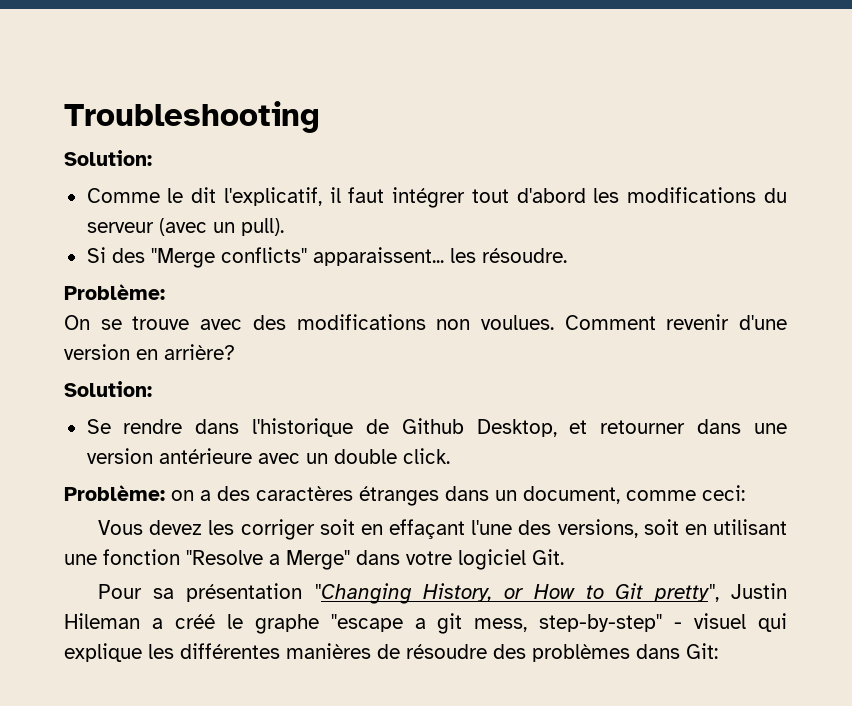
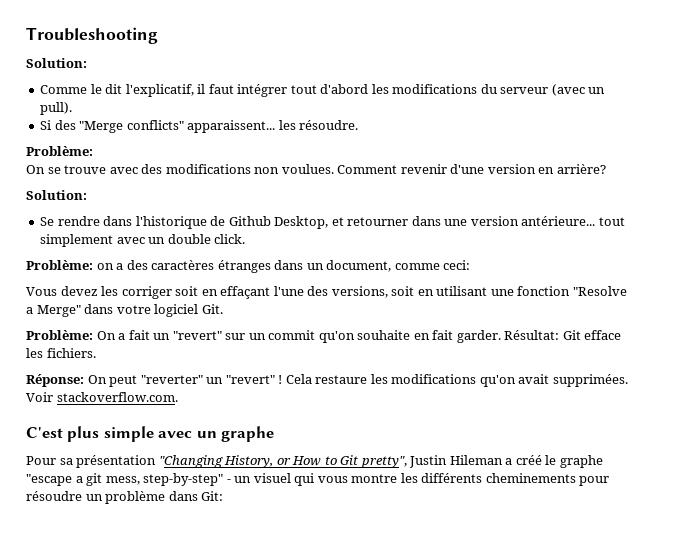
[158,448,252,464] antérieure -> [521,216,625,226] [40,234,114,247] antérieure... tout simplement
(564, 557) none -> [26,330,622,343] [26,348,96,358] [26,374,628,387] [26,392,178,402] [26,426,275,442] // Problème: On a fait un "revert" sur un commit qu'on souhaite en fait garder. Résultat: Git efface les fichiers. // Réponse: On peut "reverter" un "revert" ! Cela restaure les modifications qu'on avait supprimées. Voir stackoverflow.com. // C'est plus simple avec un graphe
(683, 625) none -> [234,476,252,483] un
[64,643,630,662] explique les différentes manières de résoudre des problèmes -> [317,473,610,486] [26,491,166,504] vous montre les différents cheminements pour résoudre un problème

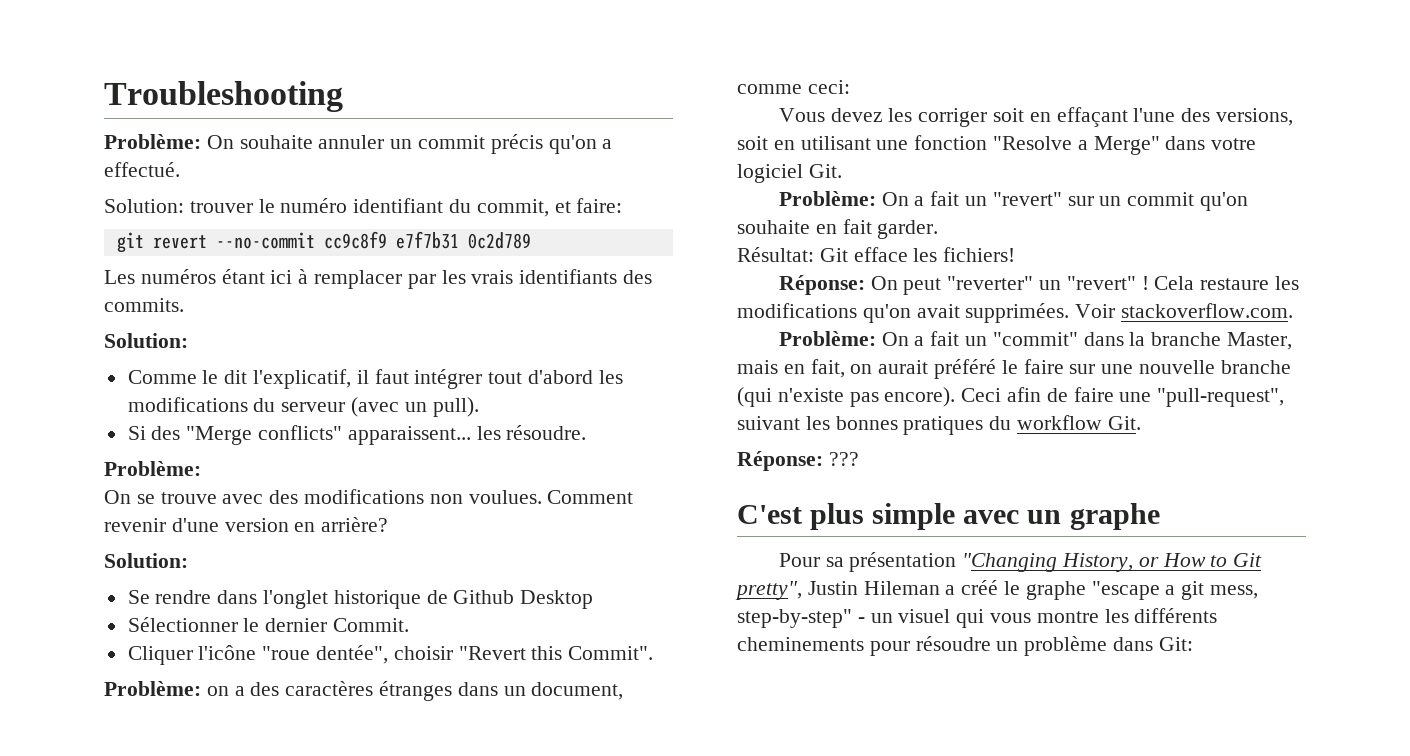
(158, 35) none -> [104,134,613,154] [104,162,180,177] [104,198,623,217] [116,231,531,253] [104,269,653,289] [104,298,184,312] // Problème: On souhaite annuler un commit précis qu'on a effectué. // Solution: trouver le numéro identifiant du commit, et faire: // git revert --no-commit cc9c8f9 e7f7b31 0c2d789 // Les numéros étant ici à remplacer par les vrais identifiants des commits.
[135,216,625,229] [40,234,246,247] l'historique de Github Desktop, et retourner dans une version antérieure... tout simplement avec un double click. -> [263,590,594,609] [127,617,410,632] [127,645,654,665] l'onglet historique de Github Desktop // Sélectionner le dernier Commit. // Cliquer l'icône "roue dentée", choisir "Revert this Commit".
(501, 336) none -> (939, 229) //
[46,348,96,358] fichiers. -> [943,247,1016,262] fichiers!
(178, 397) none -> [778,331,1293,350] [737,359,1291,379] [737,387,1285,407] [737,415,1141,435] [737,451,859,471] // Problème: On a fait un "commit" dans la branche Master, mais en fait, on aurait préféré le faire sur une nouvelle branche (qui n'existe pas encore). Ceci afin de faire une "pull-request", suivant les bonnes pratiques du workflow Git. // Réponse: ???

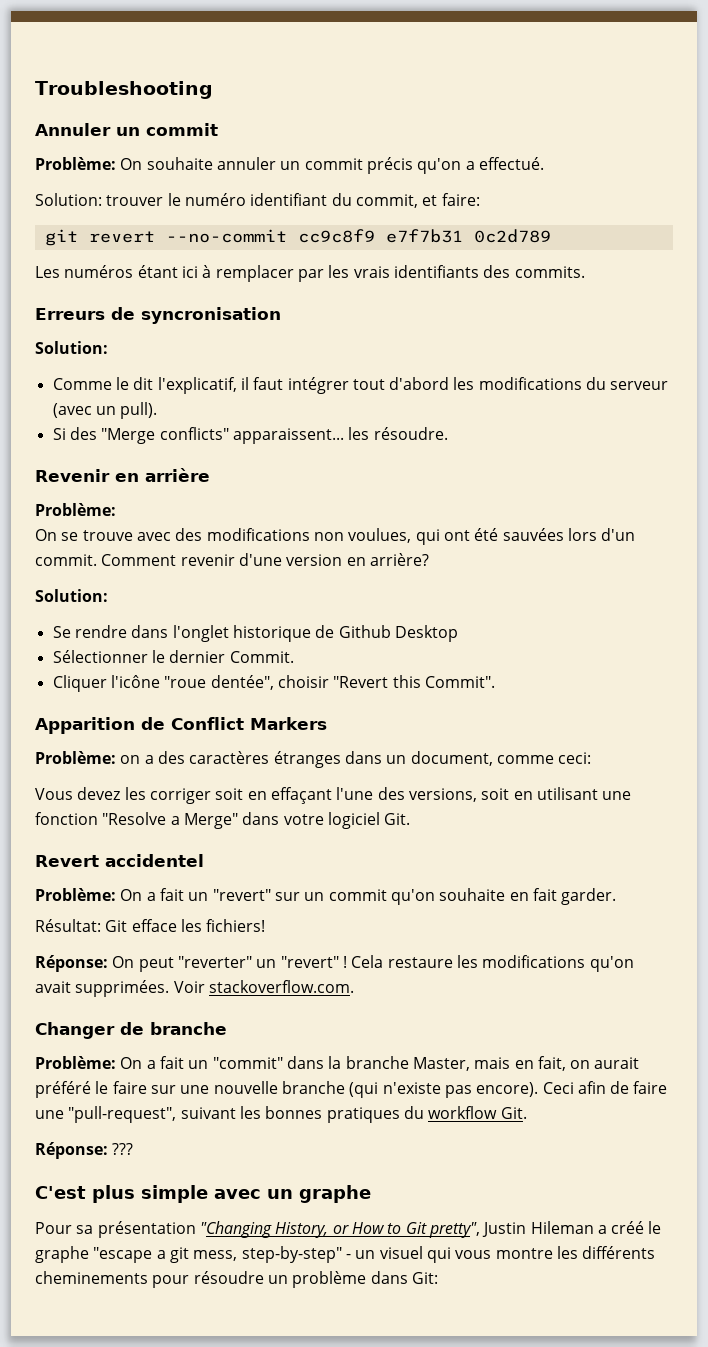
(343, 96) none -> [35,123,218,136] // Annuler un commit
(184, 305) none -> [35,307,281,324] // Erreurs de syncronisation
(587, 432) none -> [35,468,210,482] // Revenir en arrière
[468,490,542,504] voulues. -> [348,528,636,545] [35,554,97,566] voulues, qui ont été sauvées lors d'un commit.
(654, 653) none -> [35,717,327,734] // Apparition de Conflict Markers
(842, 171) none -> [35,854,204,867] // Revert accidentel
(1294, 310) none -> [35,1022,227,1039] // Changer de branche

